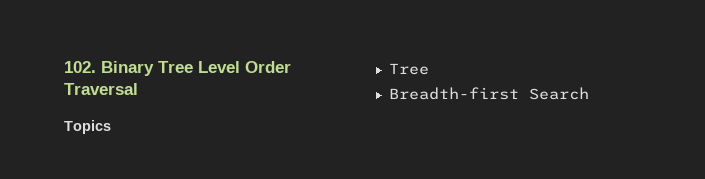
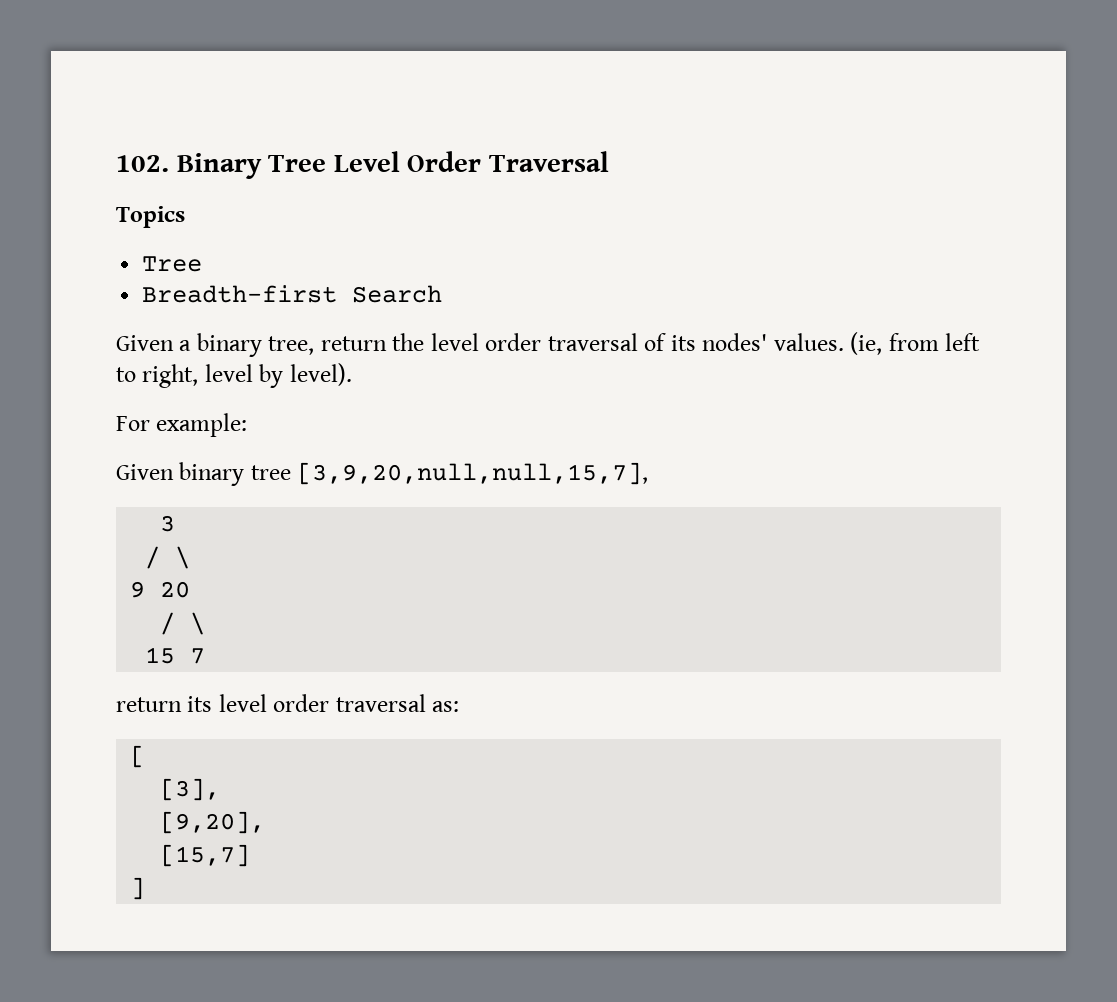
(589, 93) none -> [116,332,981,357] [116,363,352,388] [116,413,248,437] [116,462,649,486] [160,515,176,532] [145,546,191,569] [130,581,191,598] [160,612,206,635] [145,647,206,664] [116,694,460,712] [130,745,146,768] [160,778,221,801] [160,811,266,834] [160,844,251,867] [130,877,146,900] // Given a binary tree, return the level order traversal of its nodes' values. (ie, from left to right, level by level). // For example: // Given binary tree [3,9,20,null,null,15,7], // 3 // / \ // 9 20 // / \ // 15 7 // return its level order traversal as: // [ // [3], // [9,20], // [15,7] // ]

